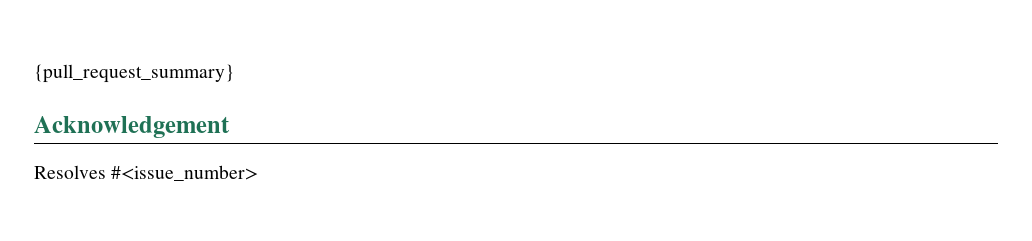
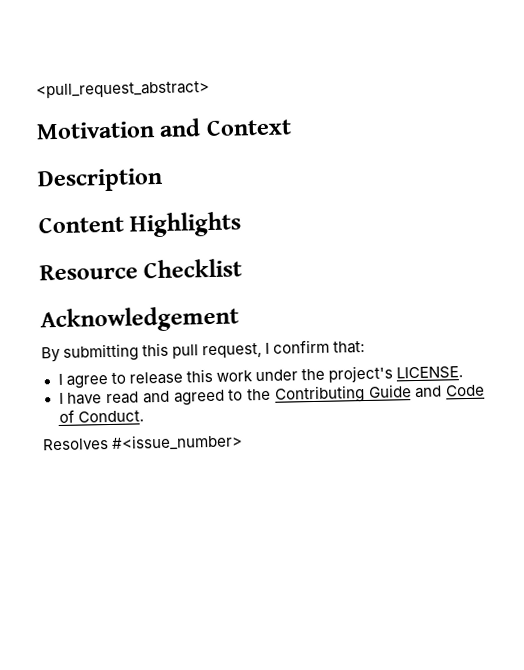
[34,64,234,83] [34,116,230,138] {pull_request_summary} // Acknowledgement -> [36,80,210,99] [36,118,292,140] [37,167,163,193] [38,211,243,238] [39,258,243,281] [40,305,239,334] [41,339,366,363] [57,365,463,389] [58,384,485,406] [58,409,144,423] <pull_request_abstract> // Motivation and Context // Description // Content Highlights // Resource Checklist // Acknowledgement // By submitting this pull request, I confirm that: // I agree to release this work under the project's LICENSE. // I have read and agreed to the Contributing Guide and Code of Conduct.

